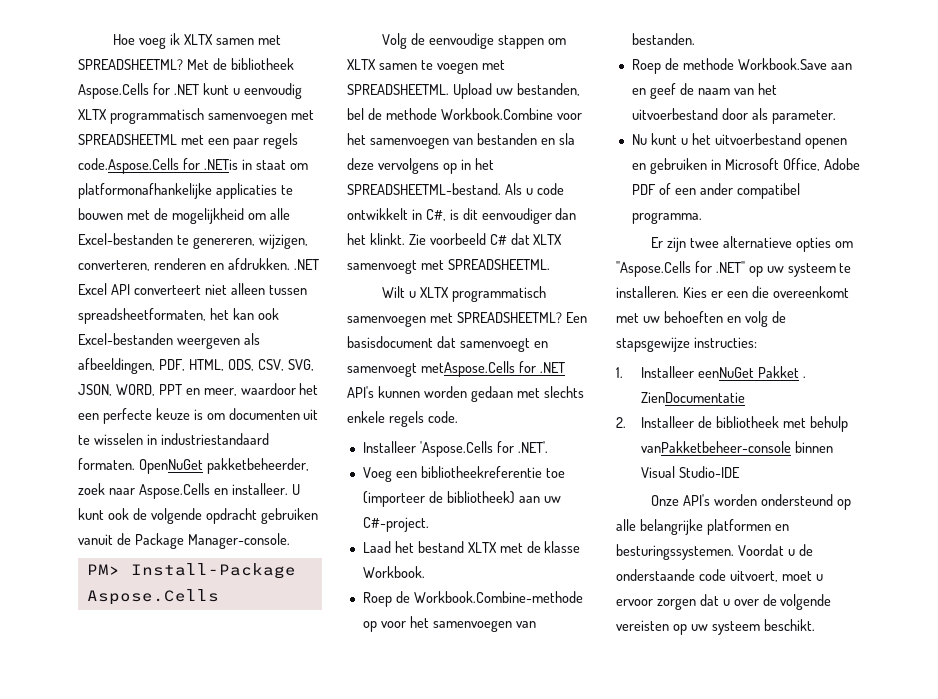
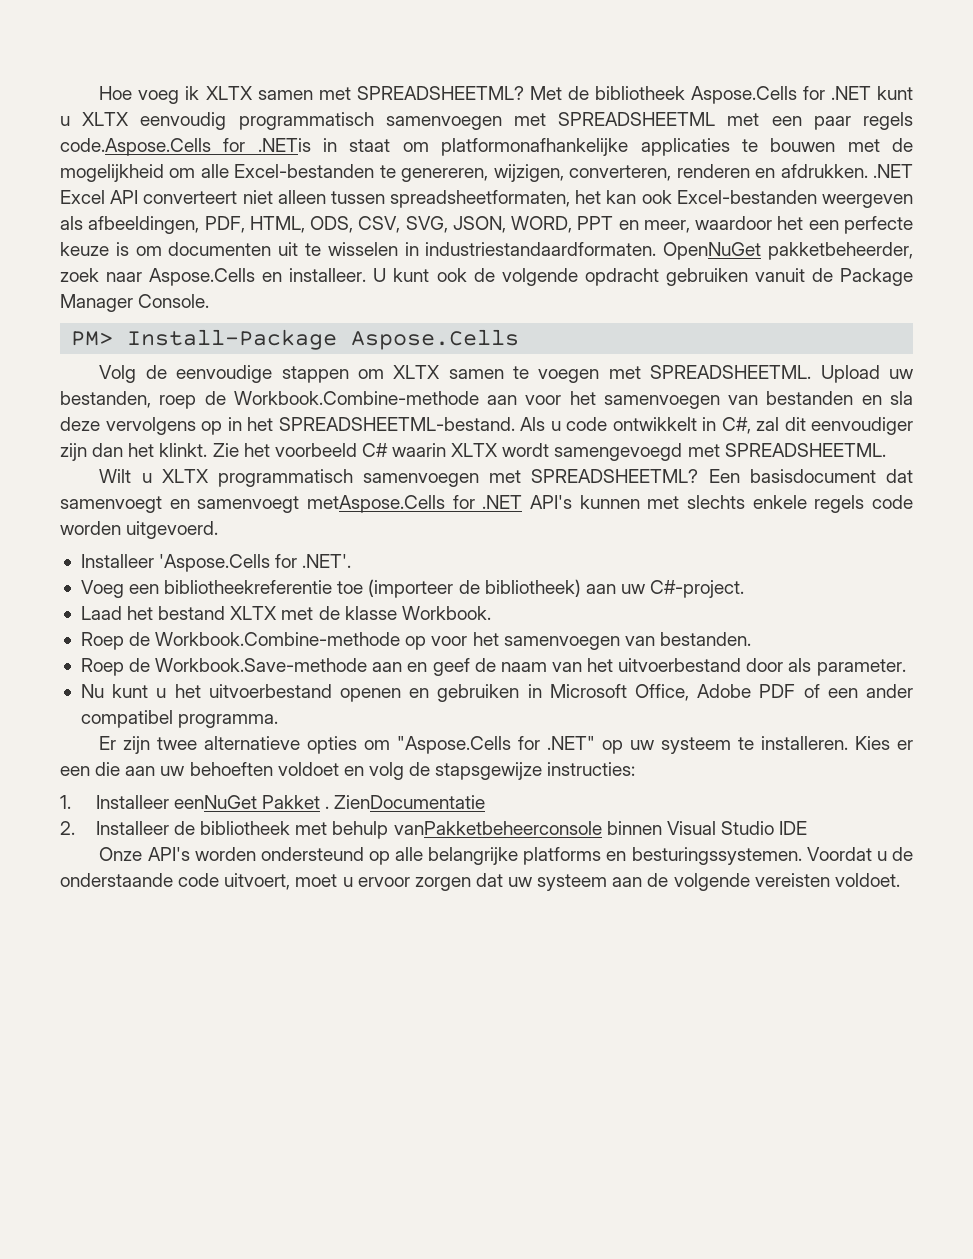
[243,83,302,99] [78,109,107,120] eenvoudig XLTX -> [82,112,227,130] XLTX eenvoudig
[160,433,269,445] [78,458,135,470] industriestandaard formaten. -> [425,242,657,256] industriestandaardformaten.
[187,533,290,549] Manager-console. -> [60,294,210,312] Manager Console.
[347,108,553,120] bel de methode Workbook.Combine -> [159,391,518,409] roep de Workbook.Combine-methode aan
[449,209,459,220] is -> [756,417,779,431] zal
(552, 216) none -> [60,443,87,461] zijn
(426, 239) none -> [243,443,270,457] het
[510,233,563,245] [347,260,417,274] dat XLTX samenvoegt -> [392,443,683,461] waarin XLTX wordt samengevoegd
[423,386,513,402] worden gedaan -> (640, 502) none
[427,411,458,423] code. -> [871,495,913,509] [60,521,219,539] code worden uitgevoerd.
[682,58,827,70] methode Workbook.Save -> [155,658,368,672] Workbook.Save-methode
[772,286,849,298] [616,313,639,323] overeenkomt met -> [125,766,156,776] aan
(723, 317) none -> [277,762,339,776] voldoet
[641,441,792,453] vanPakketbeheer-console -> [393,821,602,835] vanPakketbeheerconsole
[679,466,741,478] Studio-IDE -> [721,821,808,835] Studio IDE
[706,519,771,535] platformen -> [523,847,602,865] platforms
[722,594,832,610] [616,619,815,635] u over de volgende vereisten op uw systeem beschikt. -> [508,873,900,891] uw systeem aan de volgende vereisten voldoet.

